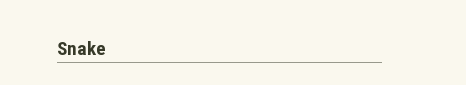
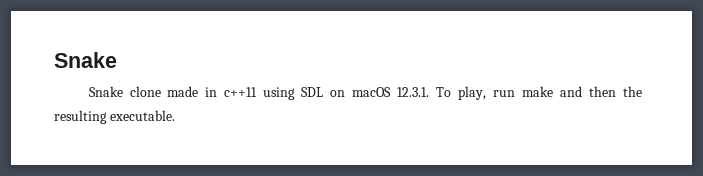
[57,41,106,55] Snake -> [54,52,117,68] [88,86,642,100] [54,110,175,124] Snake // Snake clone made in c++11 using SDL on macOS 12.3.1. To play, run make and then the resulting executable.

